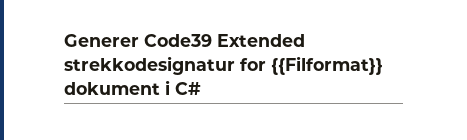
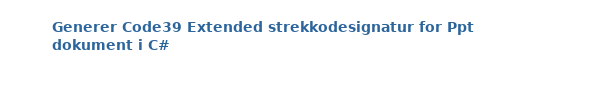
[271,56,383,75] {{Filformat}} -> [447,22,474,35] Ppt

